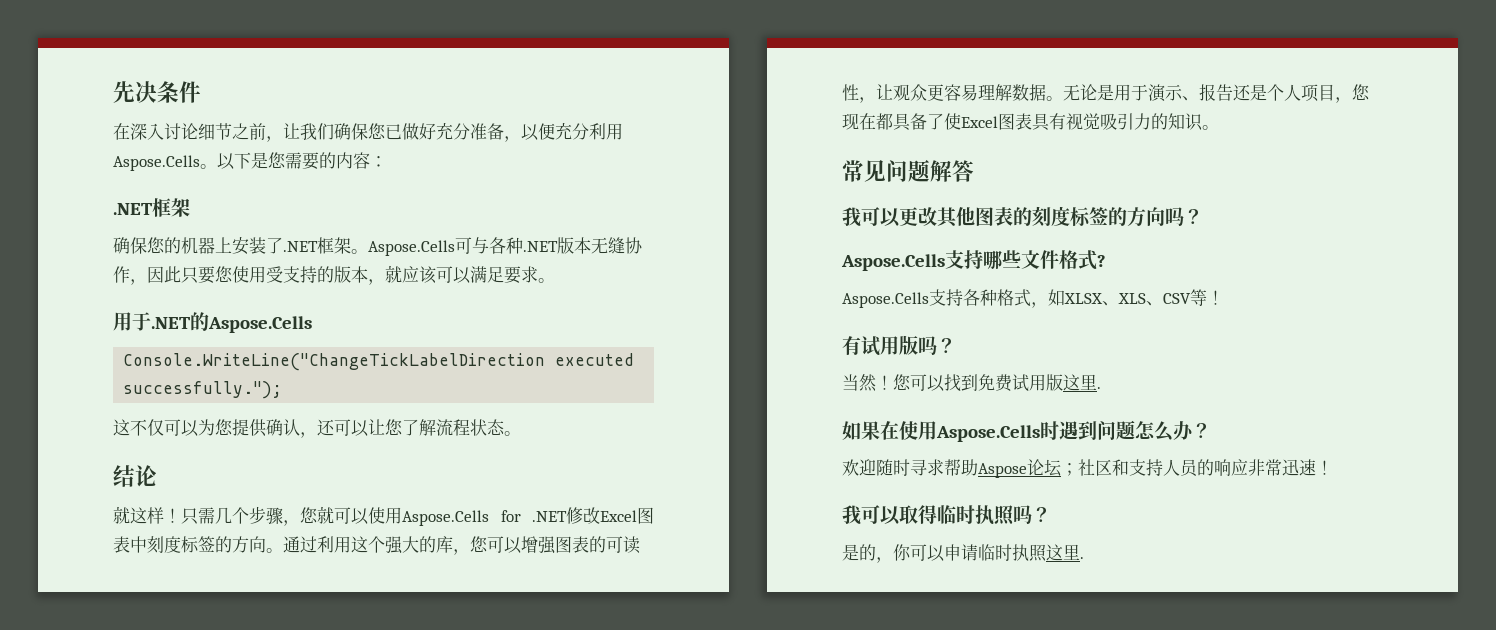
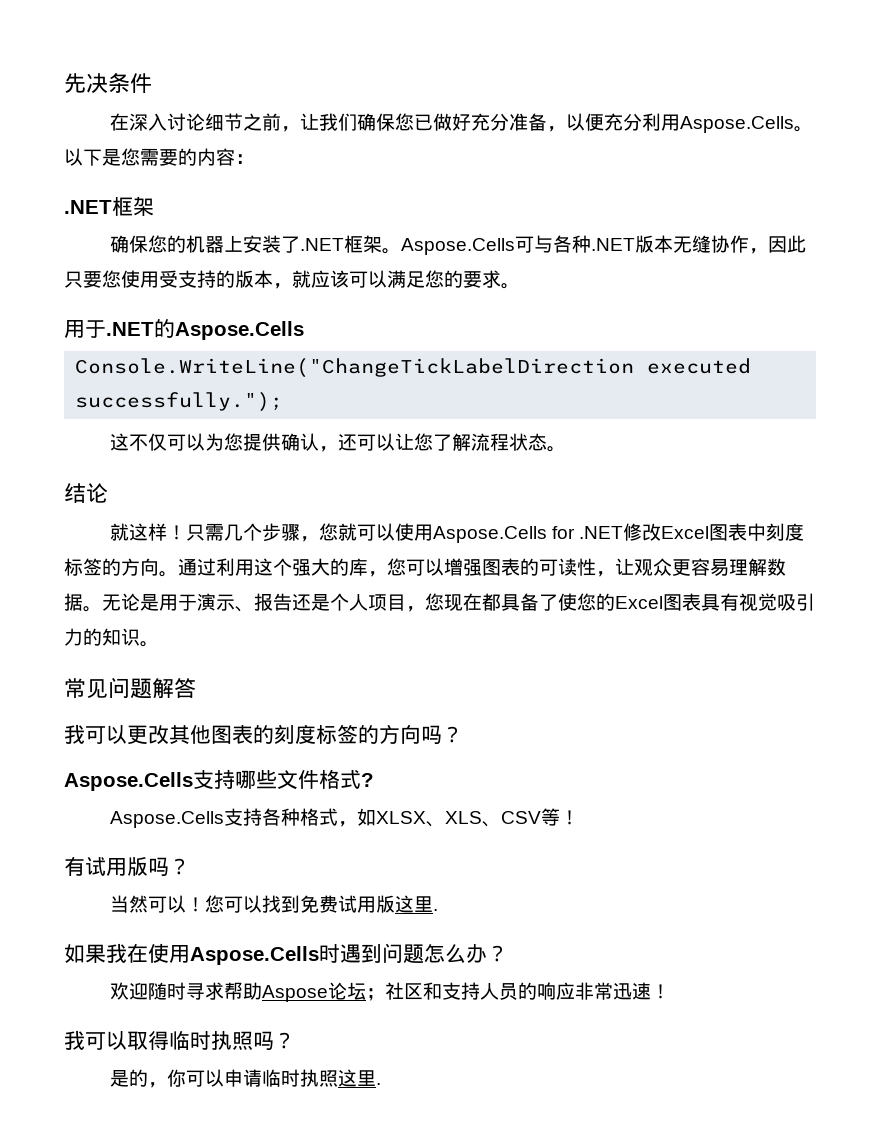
(504, 274) none -> [425,270,463,288] 您的
(961, 121) none -> [577,593,615,611] 您的
(877, 383) none -> [147,895,186,913] 可以
(880, 430) none -> [106,943,127,963] 我

